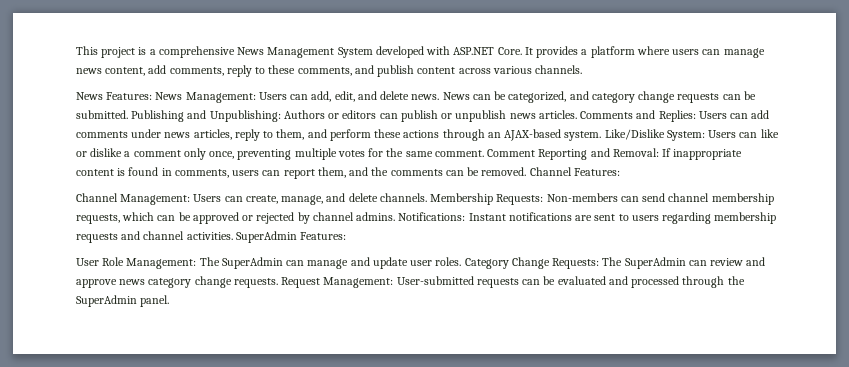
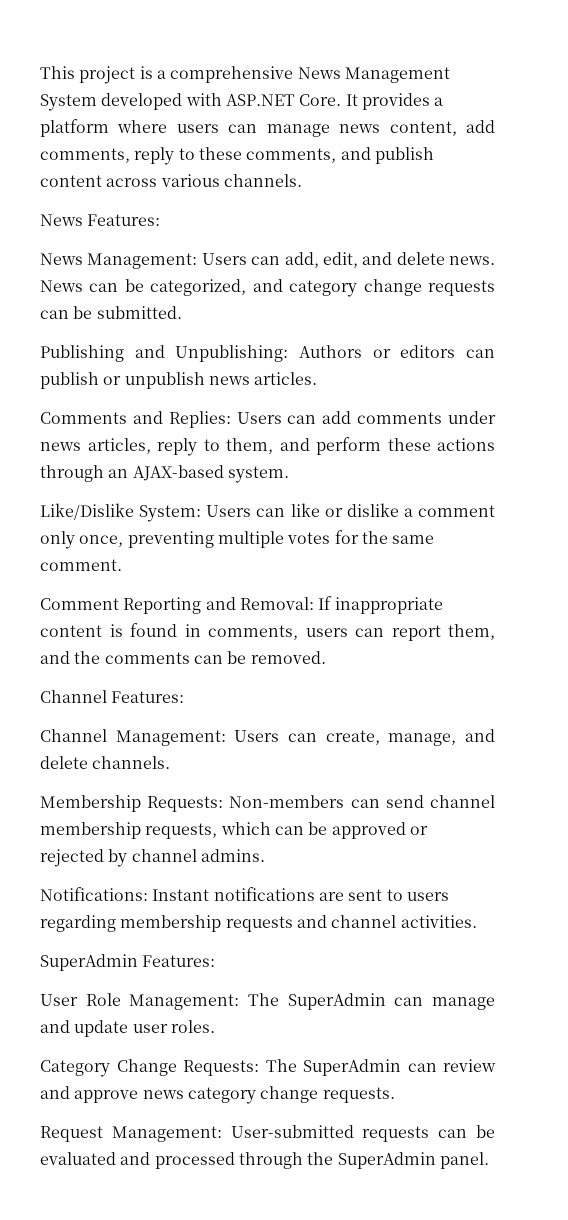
(153, 96) none -> (161, 220) //
(128, 114) none -> (182, 312) //
(577, 114) none -> (318, 378) //
(602, 136) none -> (289, 474) //
(484, 153) none -> (122, 565) //
(527, 171) none -> (326, 657) //
(427, 197) none -> (171, 762) //
(396, 216) none -> (265, 855) //
(233, 236) none -> (477, 921) //
(462, 261) none -> (215, 1026) //
(278, 283) none -> (395, 1095) //

